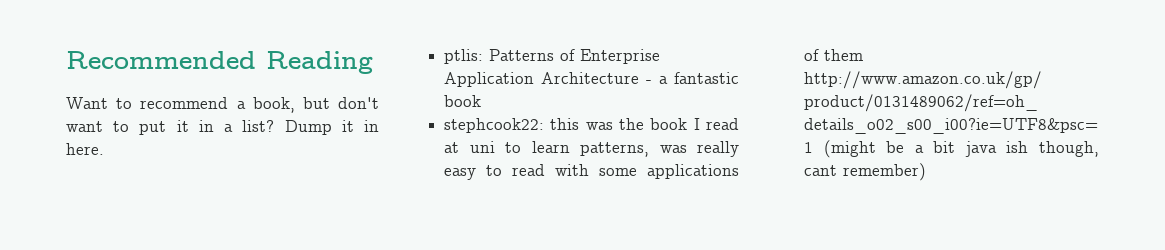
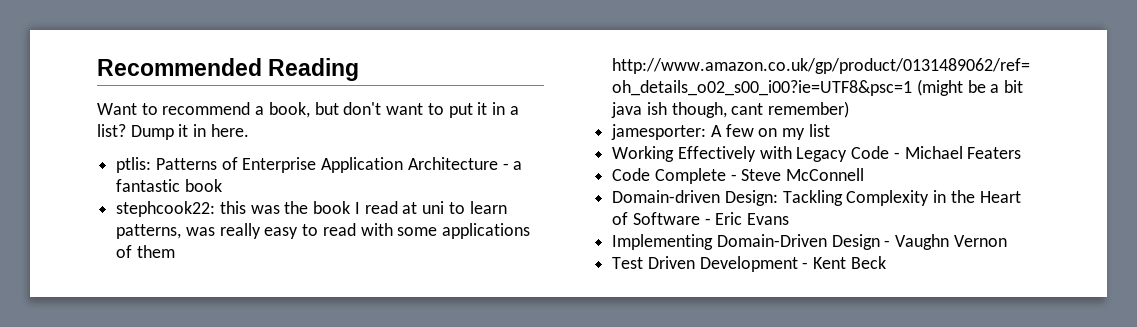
(927, 172) none -> [611,124,830,140] [612,146,1022,162] [612,168,865,184] [612,190,1021,206] [612,212,790,225] [612,234,1007,250] [612,256,886,272] // jamesporter: A few on my list // Working Effectively with Legacy Code - Michael Featers // Code Complete - Steve McConnell // Domain-driven Design: Tackling Complexity in the Heart of Software - Eric Evans // Implementing Domain-Driven Design - Vaughn Vernon // Test Driven Development - Kent Beck

